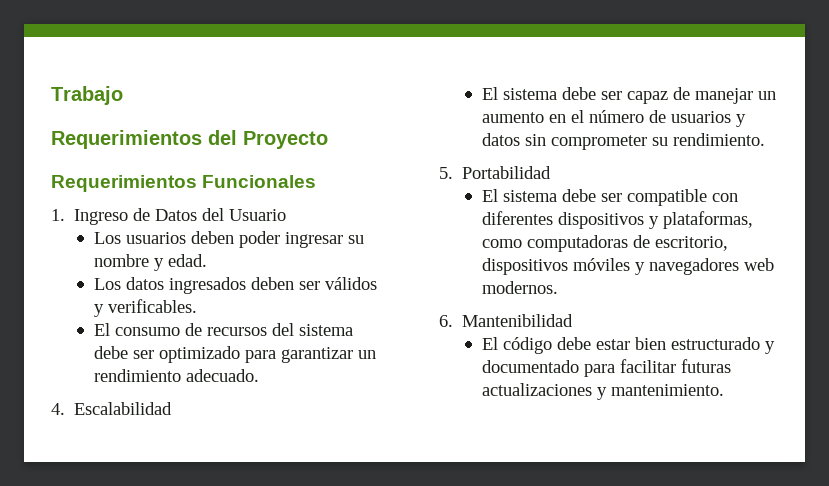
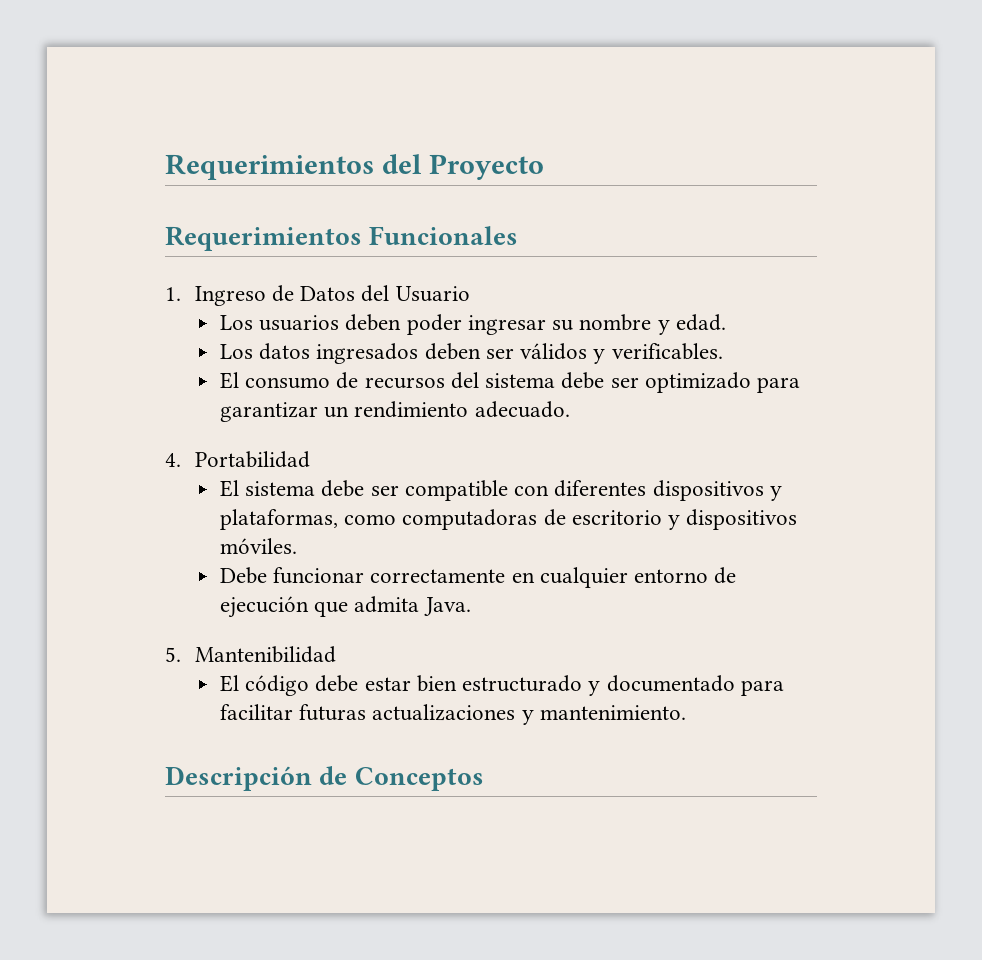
[51,86,123,105] Trabajo // -> (165, 167) none
[74,402,173,415] [481,87,776,104] [481,110,746,127] [481,133,765,150] [439,167,453,179] Escalabilidad // El sistema debe ser capaz de manejar un aumento en el número de usuarios y datos sin comprometer su rendimiento. // 5. -> (181, 460) none
[654,236,728,251] [481,258,774,275] [481,281,558,294] [439,315,453,327] escritorio, dispositivos móviles y navegadores web modernos. // 6. -> [571,509,798,530] [220,538,298,554] [220,567,737,588] [220,596,471,618] [165,647,181,662] escritorio y dispositivos móviles. // Debe funcionar correctamente en cualquier entorno de ejecución que admita Java. // 5.
(724, 390) none -> [165,766,484,791] // Descripción de Conceptos

